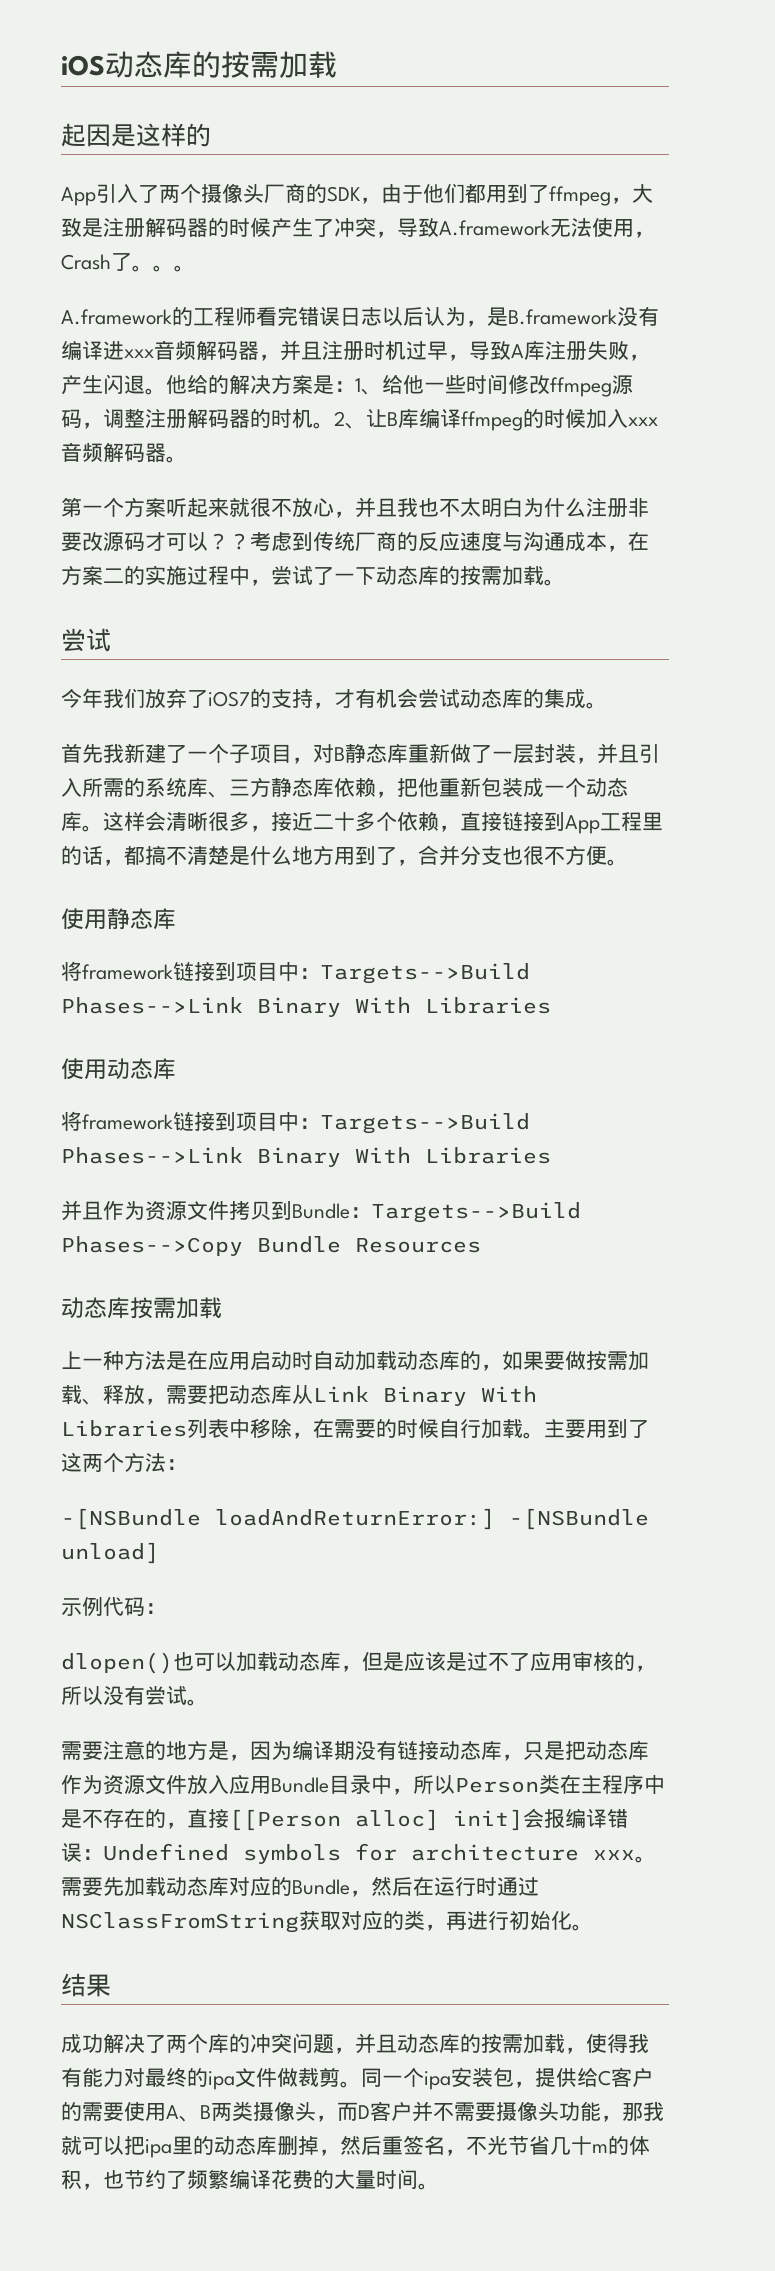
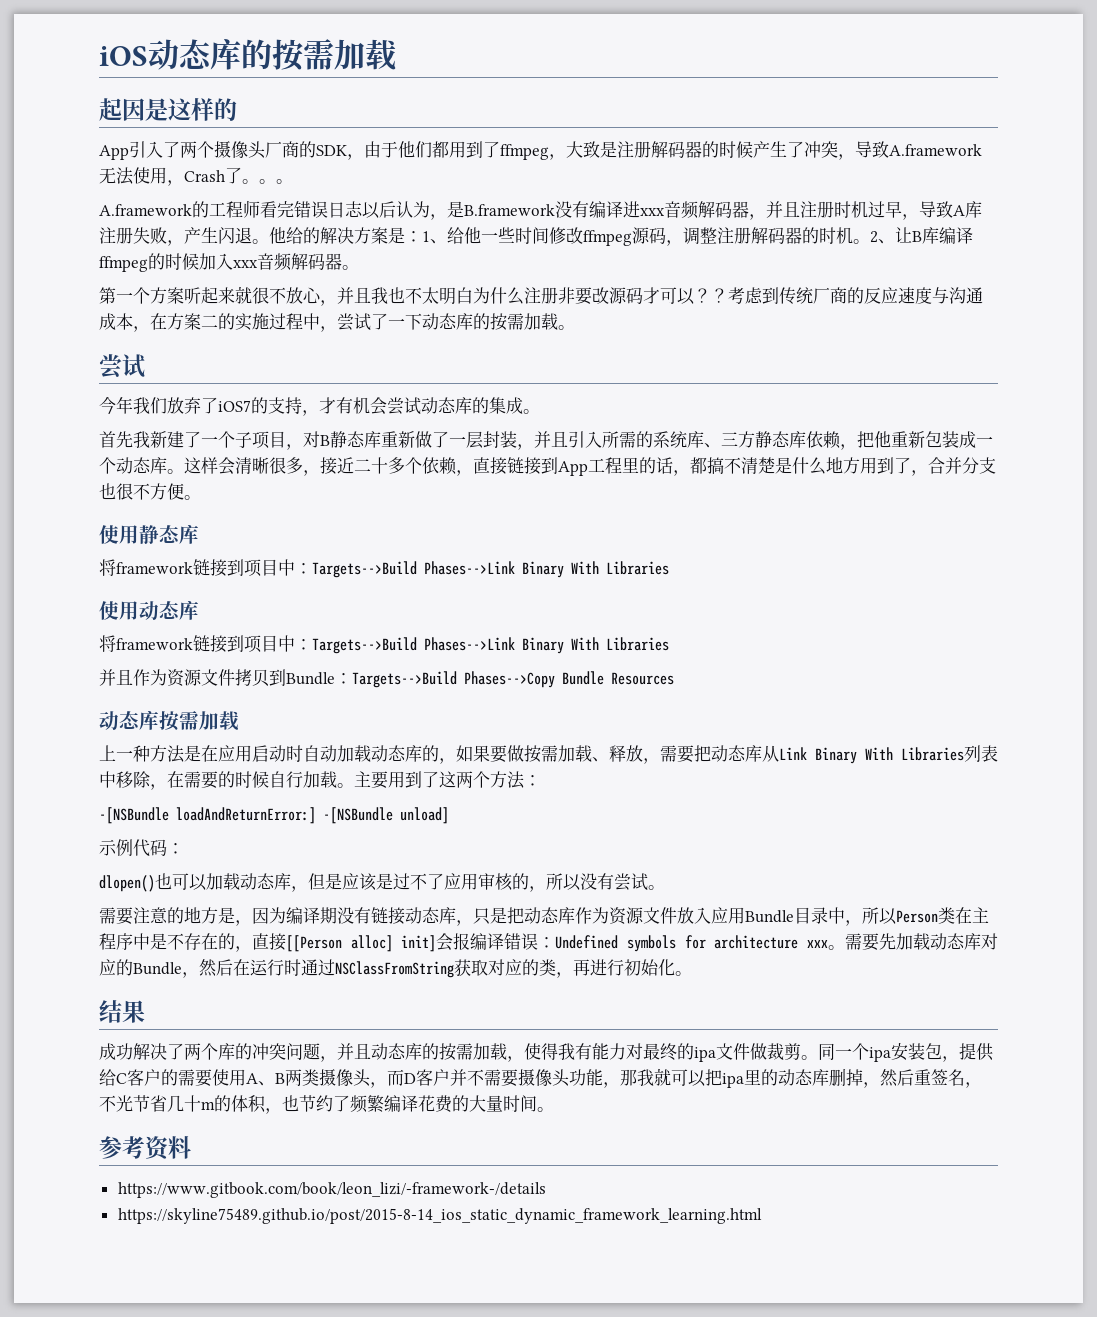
(439, 2186) none -> [99,1136,191,1161] [117,1182,546,1198] [117,1208,762,1224] // 参考资料 // https://www.gitbook.com/book/leon_lizi/-framework-/details // https://skyline75489.github.io/post/2015-8-14_ios_static_dynamic_framework_learning.html

